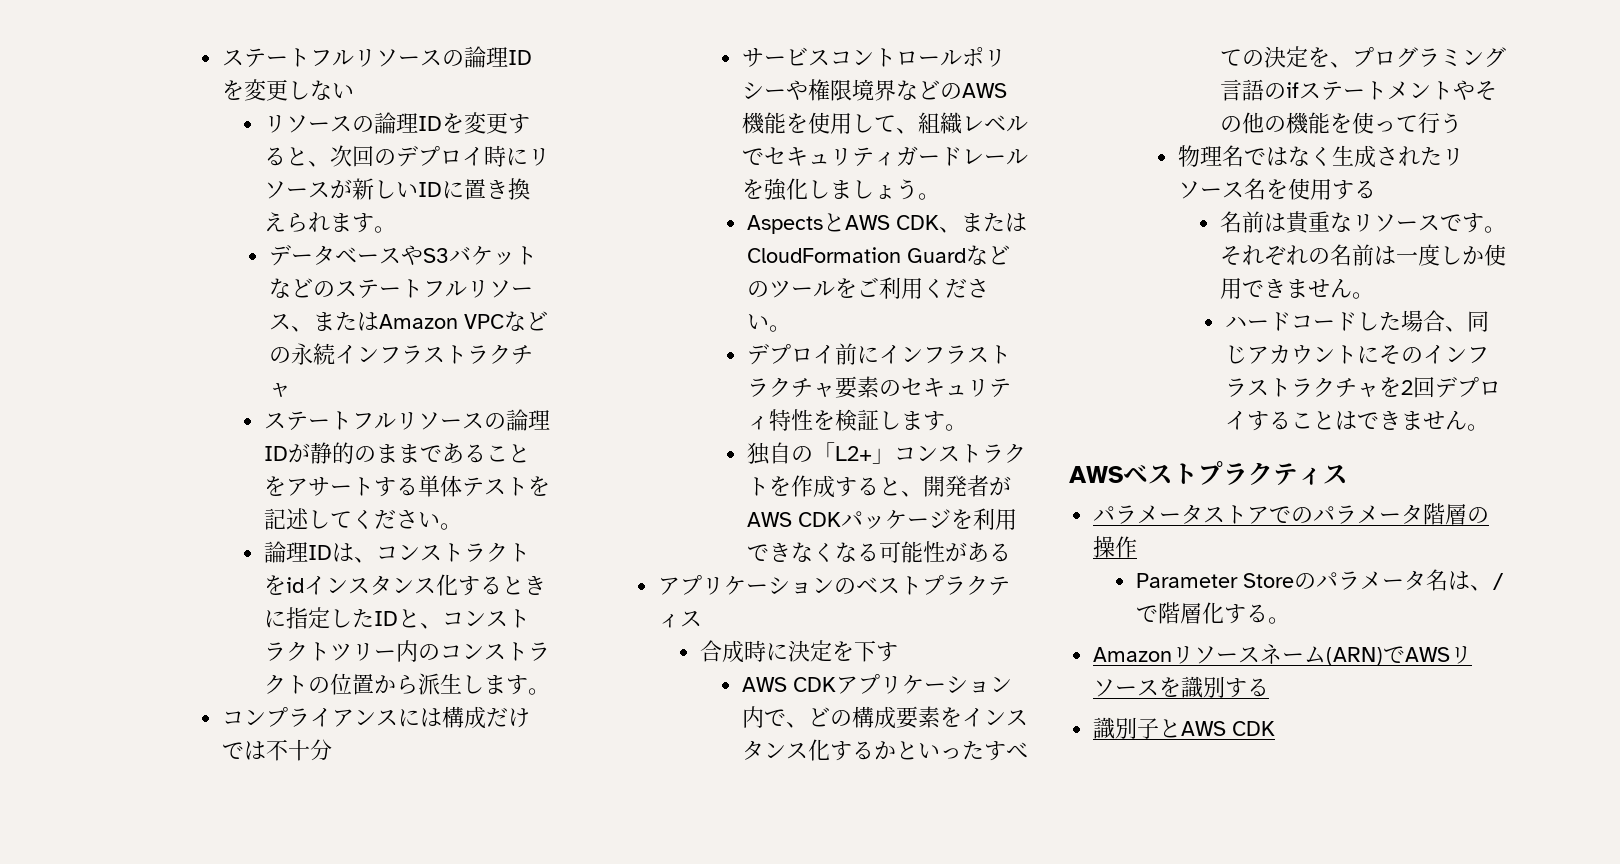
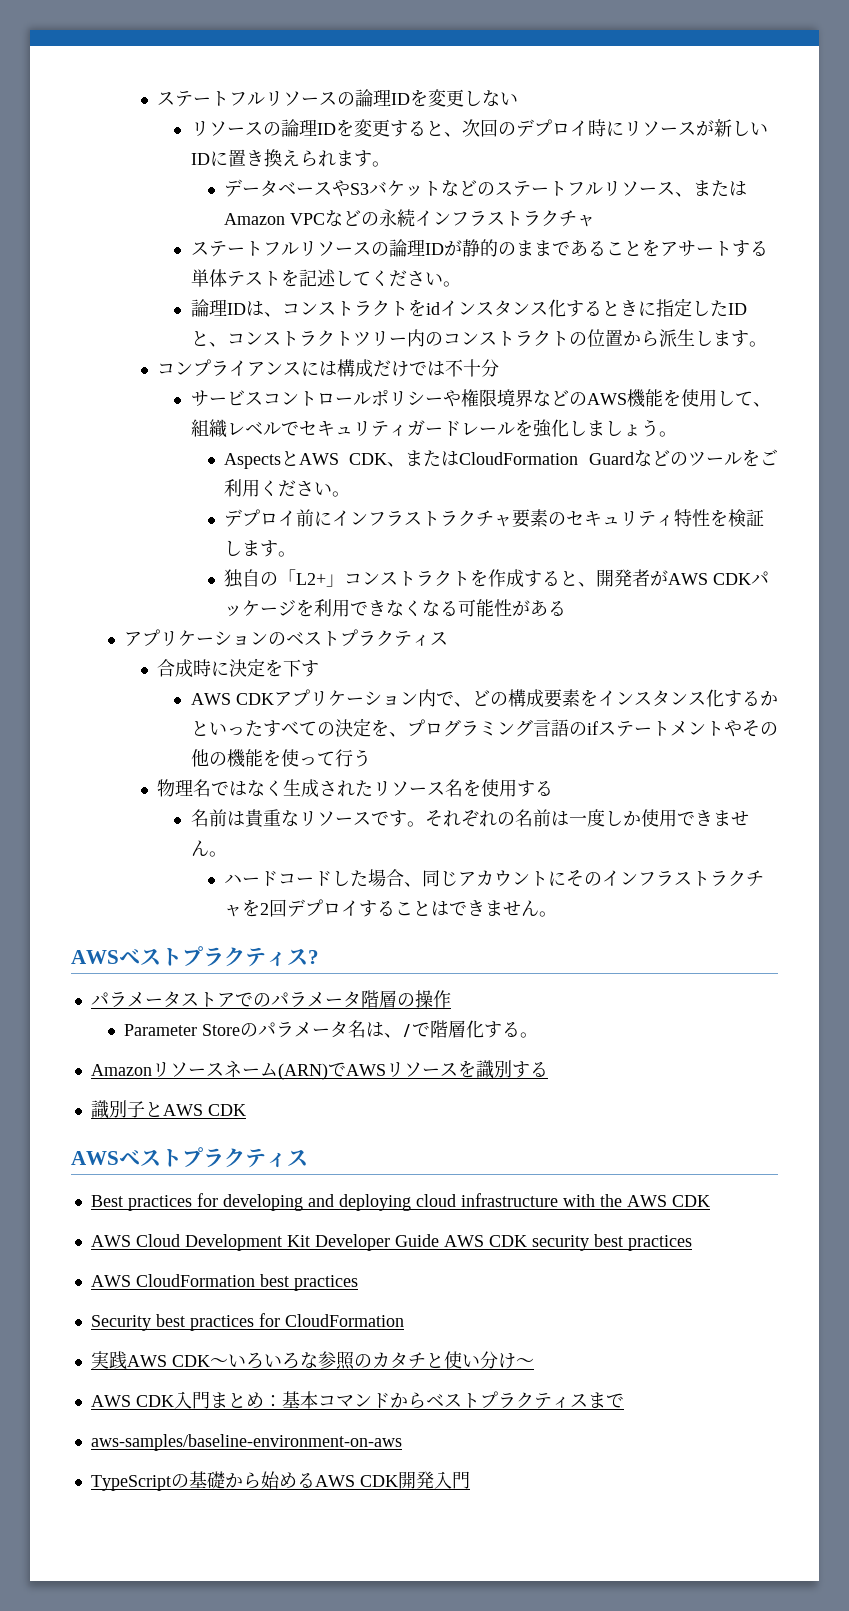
(1348, 474) none -> [308,950,319,964] ?
(1276, 728) none -> [71,1147,308,1168] [90,1193,710,1211] [90,1234,692,1251] [90,1274,358,1291] [90,1313,404,1331] [90,1351,534,1370] [90,1391,624,1409] [90,1434,402,1451] [90,1471,470,1491] // AWSベストプラクティス // Best practices for developing and deploying cloud infrastructure with the AWS CDK // AWS Cloud Development Kit Developer Guide AWS CDK security best practices // AWS CloudFormation best practices // Security best practices for CloudFormation // 実践AWS CDK〜いろいろな参照のカタチと使い分け〜 // AWS CDK入門まとめ：基本コマンドからベストプラクティスまで // aws-samples/baseline-environment-on-aws // TypeScriptの基礎から始めるAWS CDK開発入門

